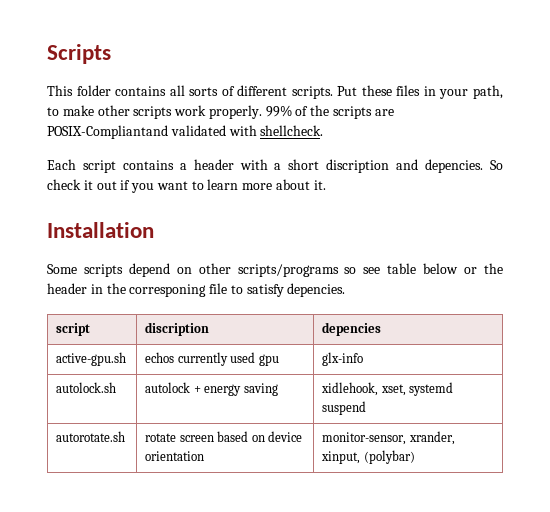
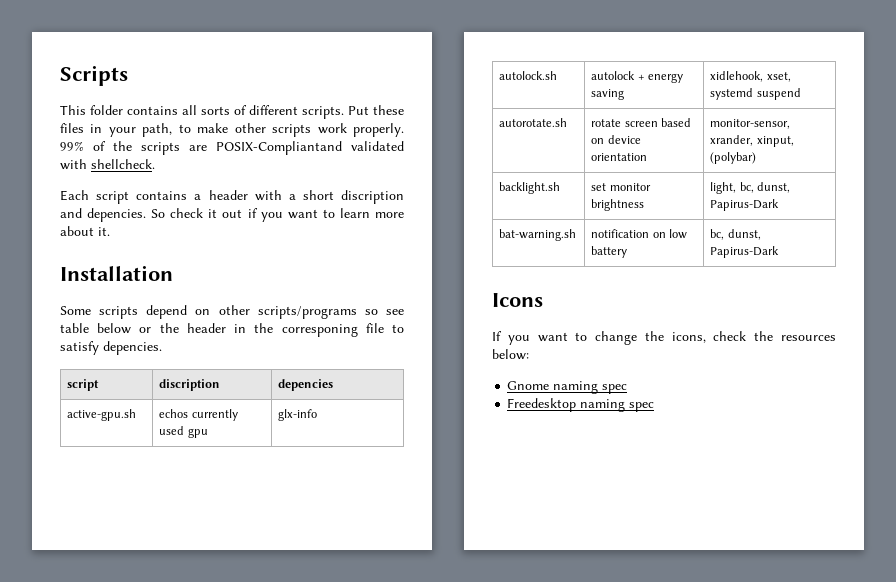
(415, 457) none -> [499,182,561,194] [591,183,651,191] [591,199,645,211] [710,182,791,194] [710,199,780,211] [499,229,577,241] [591,229,688,239] [591,246,628,258] [710,229,761,240] [710,246,780,258] [492,293,543,307] [492,331,836,345] [492,349,529,360] [507,381,628,394] [507,398,655,412] // backlight.sh | set monitor brightness | light, bc, dunst, Papirus-Dark // bat-warning.sh | notification on low battery | bc, dunst, Papirus-Dark // Icons // If you want to change the icons, check the resources below: // Gnome naming spec // Freedesktop naming spec

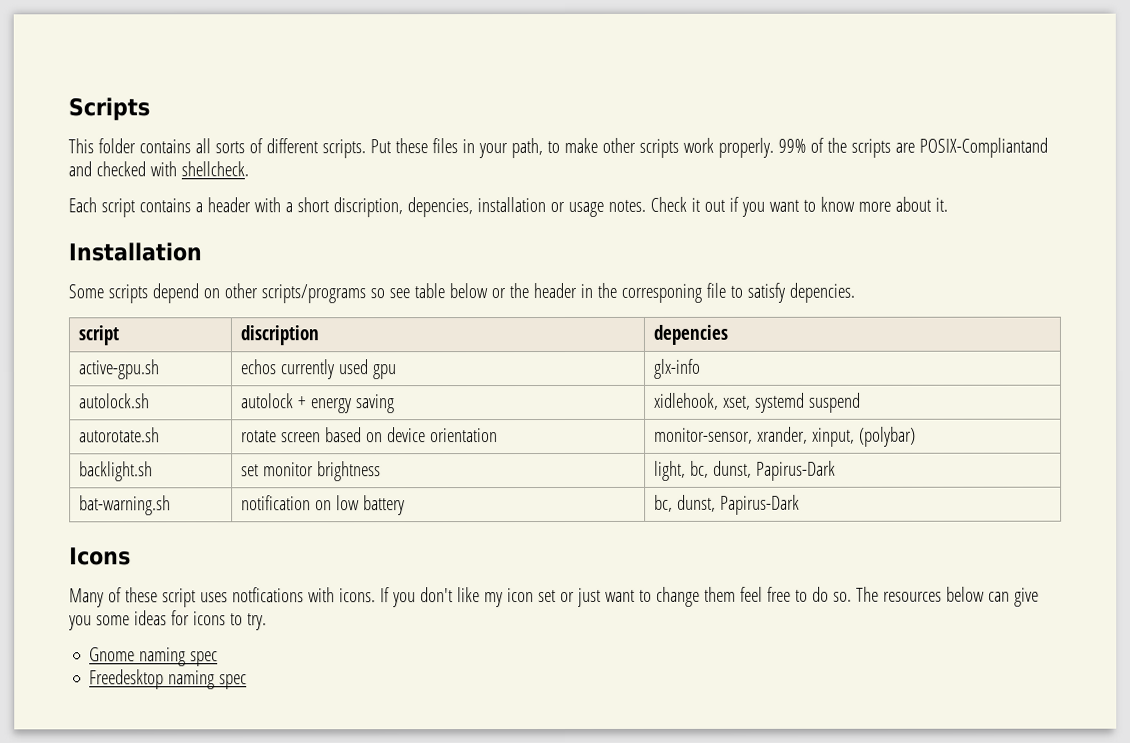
[351,141,404,151] validated -> [68,161,146,177] and checked
[341,190,404,204] [60,208,204,222] discription and depencies. So check -> [332,196,687,218] discription, depencies, installation or usage notes. Check
[339,208,370,218] learn -> [819,196,855,212] know
[492,331,836,345] [492,349,529,360] If you want to change the icons, check the resources below: -> [69,586,1039,608] [68,610,267,631] Many of these script uses notfications with icons. If you don't like my icon set or just want to change them feel free to do so. The resources below can give you some ideas for icons to try.

